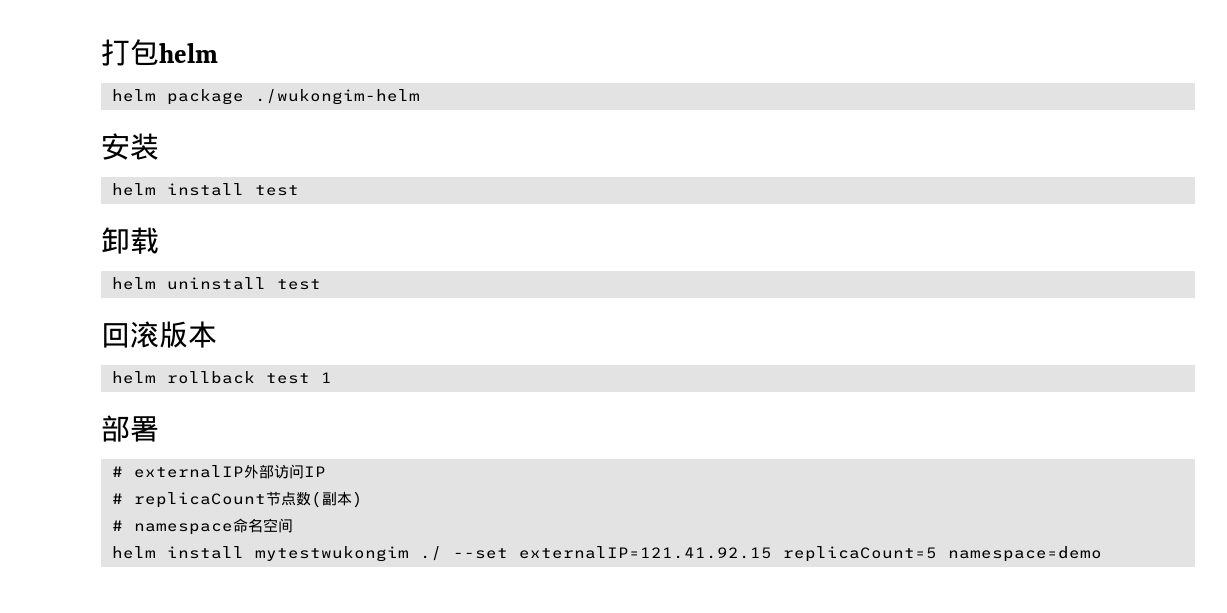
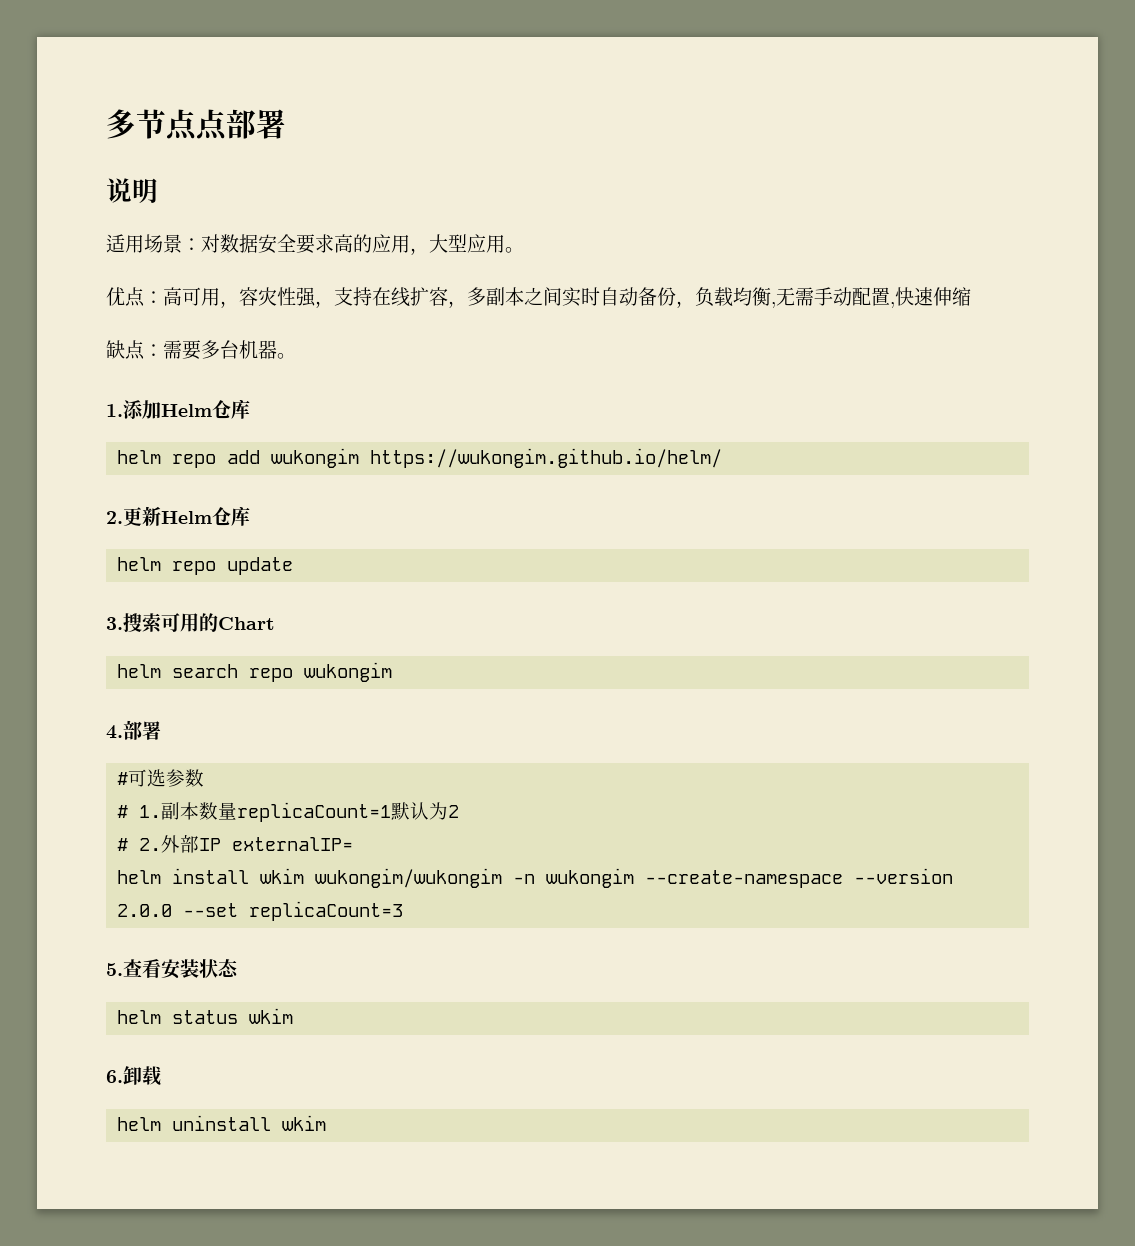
[101,39,218,66] [112,89,421,105] [101,133,159,160] [112,183,300,196] [101,227,159,254] [112,277,322,290] [101,321,217,348] [112,371,333,384] [101,415,159,442] [112,464,327,479] [112,491,364,508] [112,518,294,535] [112,546,1103,562] 打包helm // helm package ./wukongim-helm // 安装 // helm install test // 卸载 // helm uninstall test // 回滚版本 // helm rollback test 1 // 部署 // # externalIP外部访问IP // # replicaCount节点数(副本) // # namespace命名空间 // helm install mytestwukongim ./ --set externalIP=121.41.92.15 replicaCount=5 namespace=demo -> [106,109,286,141] [106,178,158,203] [106,234,524,255] [106,287,971,308] [106,340,296,360] [106,399,250,419] [117,448,723,468] [106,506,250,526] [117,557,294,575] [106,613,275,633] [117,662,393,682] [106,720,161,740] [117,769,205,787] [117,802,460,822] [117,835,354,853] [117,868,954,888] [117,901,404,921] [106,959,239,979] [117,1008,294,1024] [106,1066,162,1086] [117,1115,327,1131] 多节点点部署 // 说明 // 适用场景：对数据安全要求高的应用，大型应用。 // 优点：高可用，容灾性强，支持在线扩容，多副本之间实时自动备份，负载均衡,无需手动配置,快速伸缩 // 缺点：需要多台机器。 // 1.添加Helm仓库 // helm repo add wukongim https://wukongim.github.io/helm/ // 2.更新Helm仓库 // helm repo update // 3.搜索可用的Chart // helm search repo wukongim // 4.部署 // #可选参数 // # 1.副本数量replicaCount=1默认为2 // # 2.外部IP externalIP= // helm install wkim wukongim/wukongim -n wukongim --create-namespace --version 2.0.0 --set replicaCount=3 // 5.查看安装状态 // helm status wkim // 6.卸载 // helm uninstall wkim

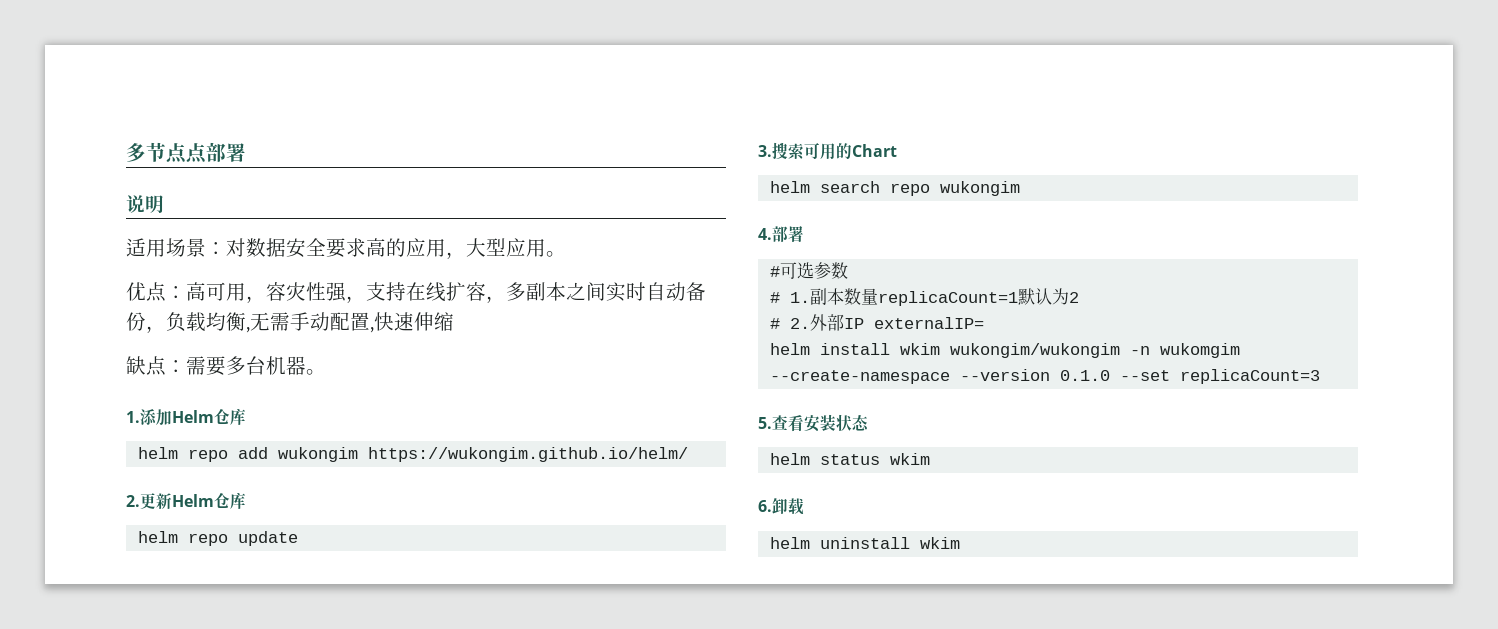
[546,868,635,888] wukongim -> [1159,343,1240,358] wukomgim
[117,904,173,917] 2.0.0 -> [1059,370,1110,381] 0.1.0

